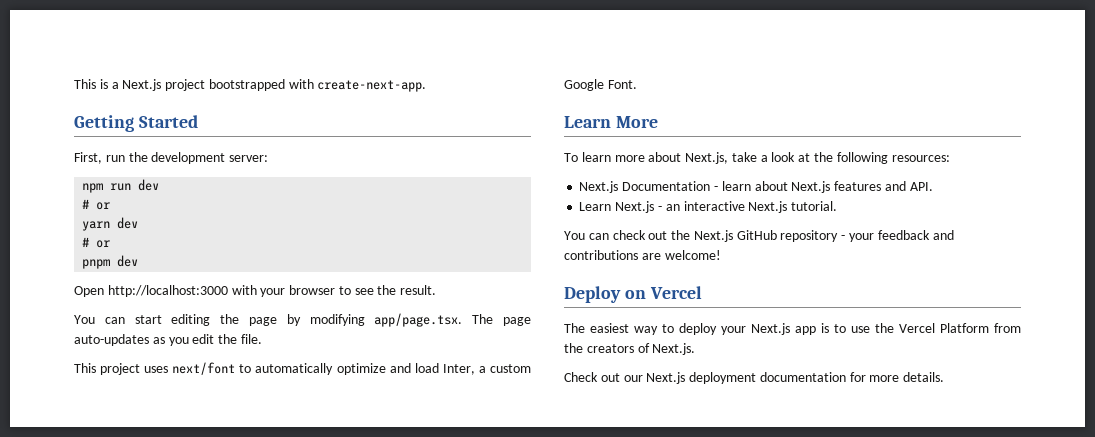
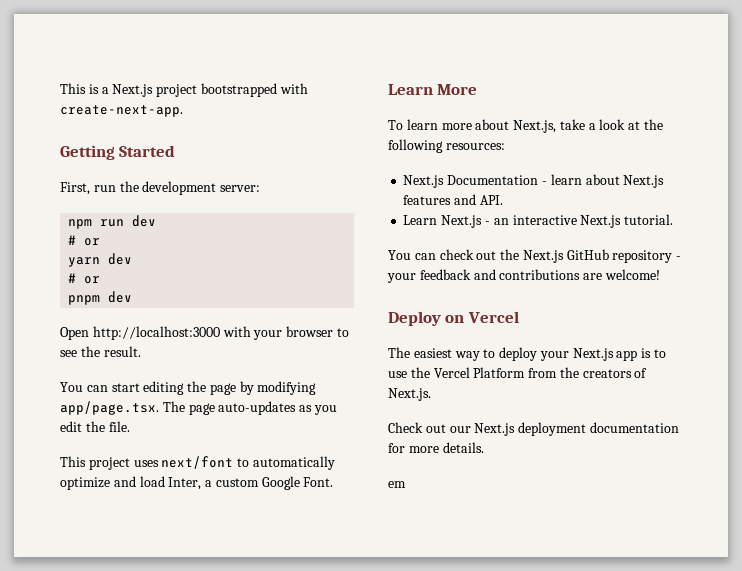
(945, 377) none -> [388,481,406,488] // em

